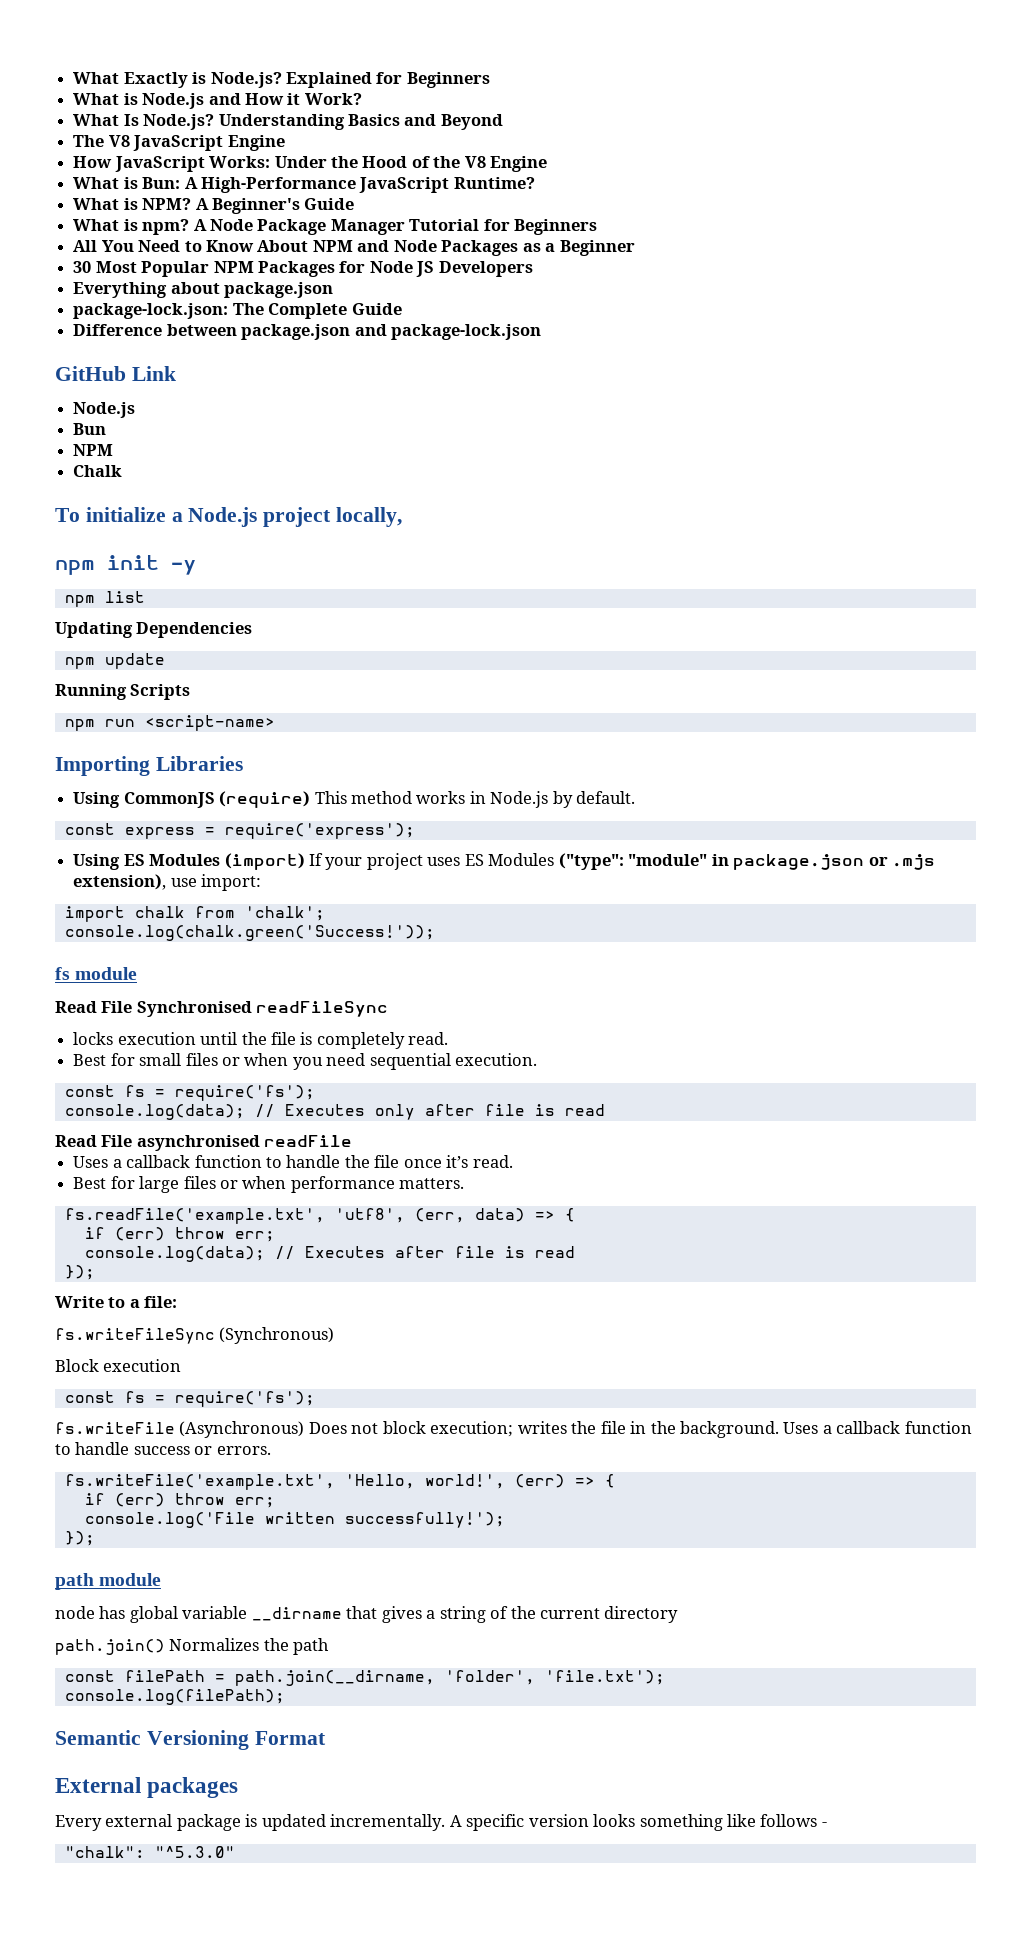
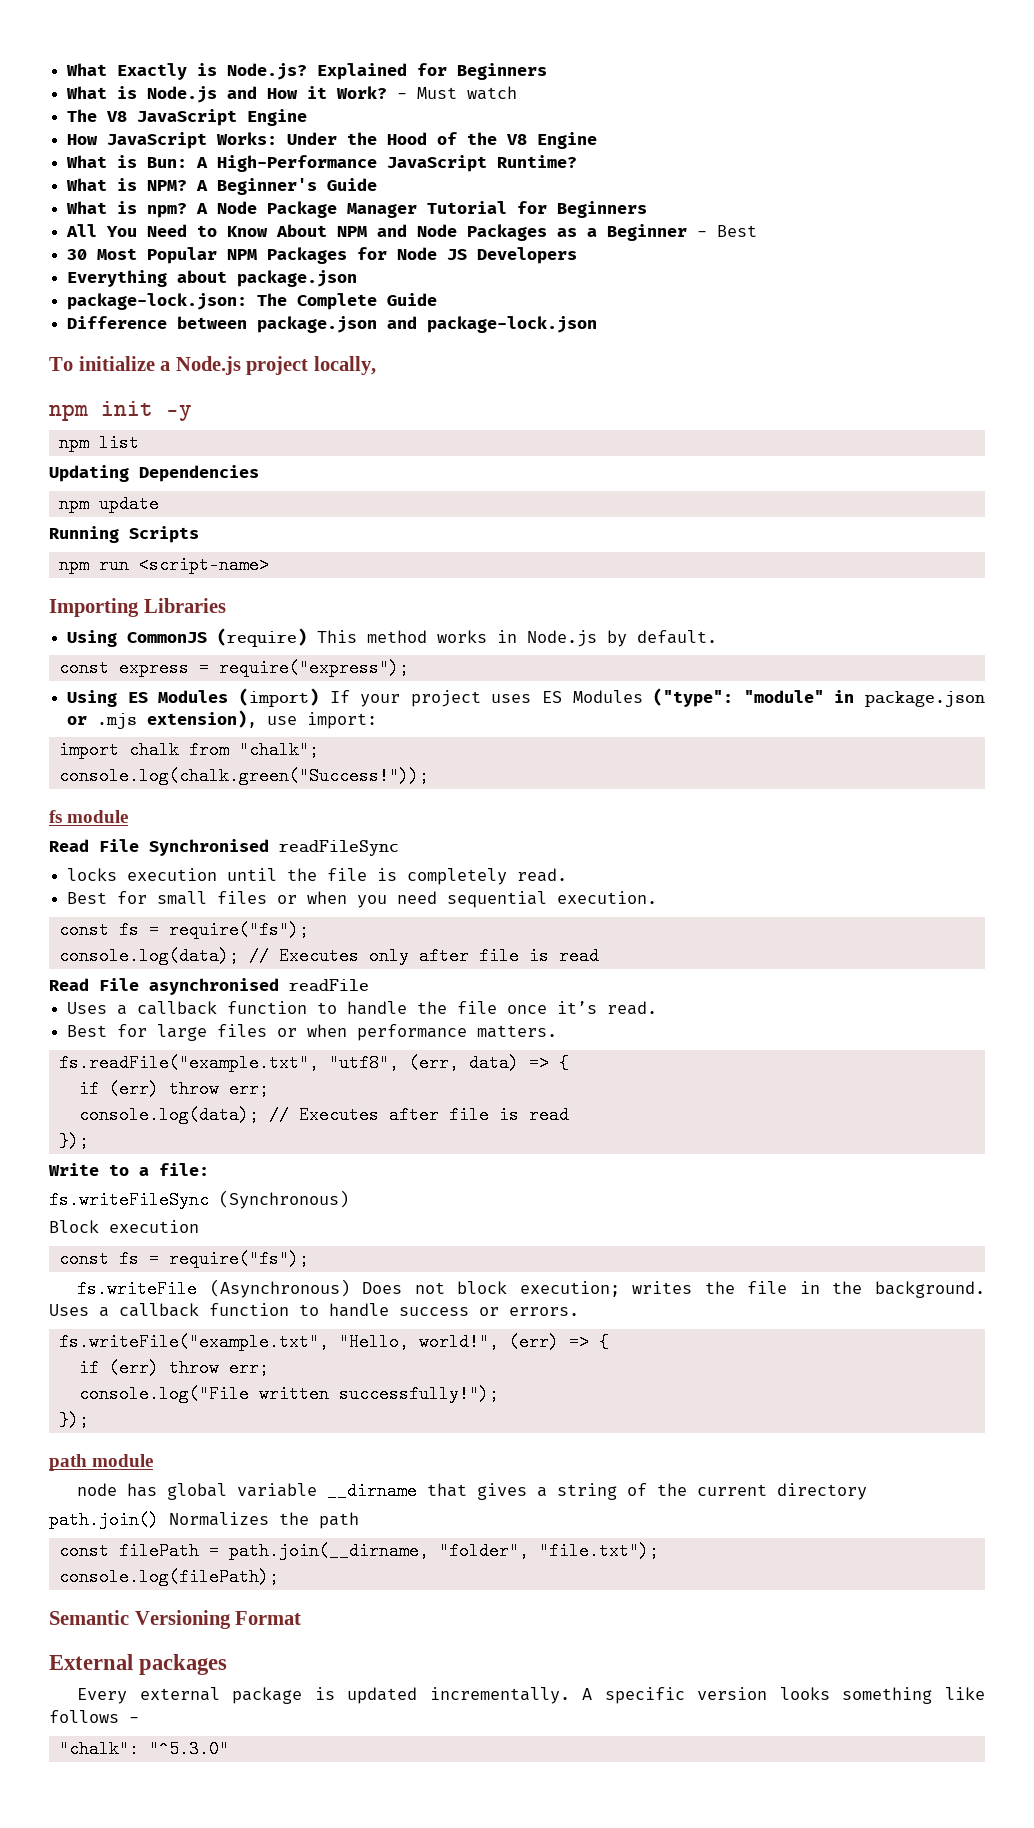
[73,114,503,130] // What Is Node.js? Understanding Basics and Beyond -> [397,86,518,100] - Must watch
(635, 248) none -> [697,225,758,237] - Best
[55,366,176,381] [73,402,136,418] [73,423,107,435] [73,444,114,456] [73,465,123,477] // GitHub Link // Node.js // Bun // NPM // Chalk -> (598, 324) none
[224,823,415,839] require('express'); -> [218,659,409,677] require("express");
[244,906,325,921] [64,925,435,941] 'chalk'; // console.log(chalk.green('Success!')); -> [238,741,319,759] [58,767,429,785] "chalk"; // console.log(chalk.green("Success!"));
[174,1085,315,1101] require('fs'); -> [168,921,309,939] require("fs");
[64,1208,405,1224] fs.readFile('example.txt', 'utf8', -> [58,1054,399,1072] fs.readFile("example.txt", "utf8",
[174,1391,315,1407] require('fs'); -> [168,1250,309,1268] require("fs");
[64,1474,505,1490] fs.writeFile('example.txt', 'Hello, world!', -> [58,1333,499,1351] fs.writeFile("example.txt", "Hello, world!",
[84,1512,505,1528] console.log('File written successfully!'); -> [78,1385,499,1403] console.log("File written successfully!");
[444,1670,665,1685] 'folder', 'file.txt'); -> [438,1542,659,1560] "folder", "file.txt");

